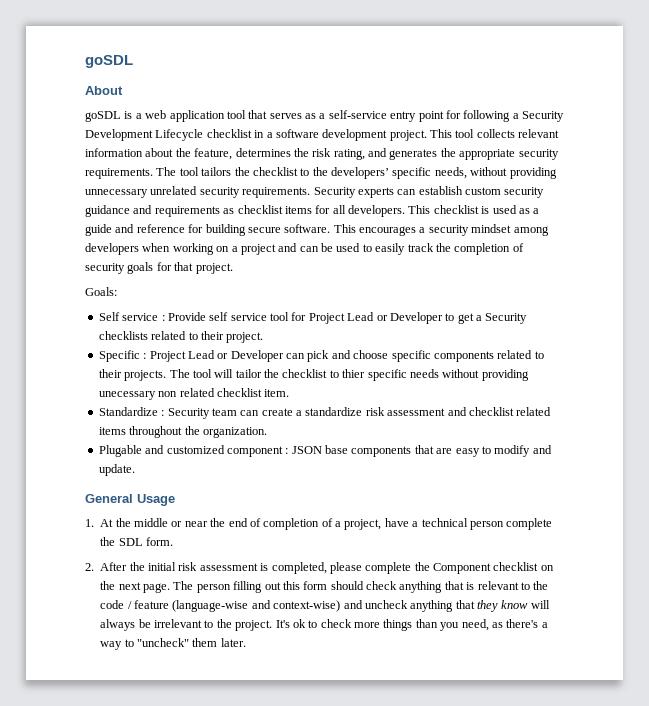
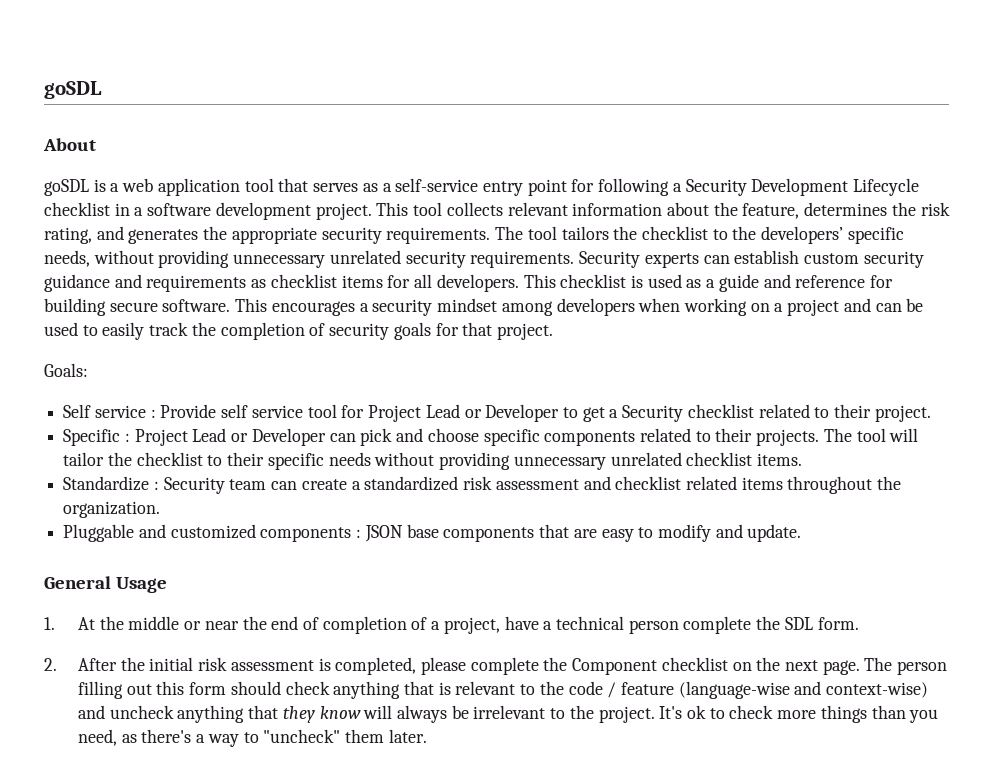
[98,331,148,340] checklists -> [687,404,754,418] checklist
[342,369,366,378] thier -> [227,452,265,466] their
[98,388,290,400] unecessary non related checklist item. -> [513,452,802,470] unnecessary unrelated checklist items.
[305,407,363,416] standardize -> [364,476,459,491] standardized
[98,445,142,457] Plugable -> [63,524,135,542] Pluggable
[226,446,283,457] component -> [260,527,352,542] components

